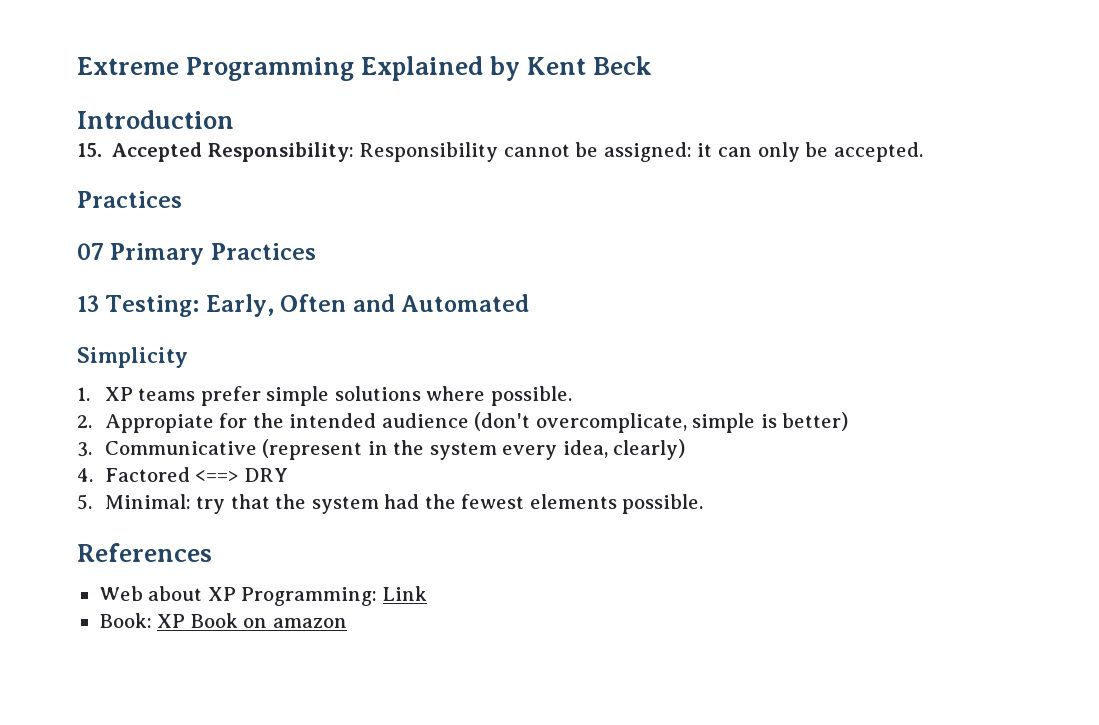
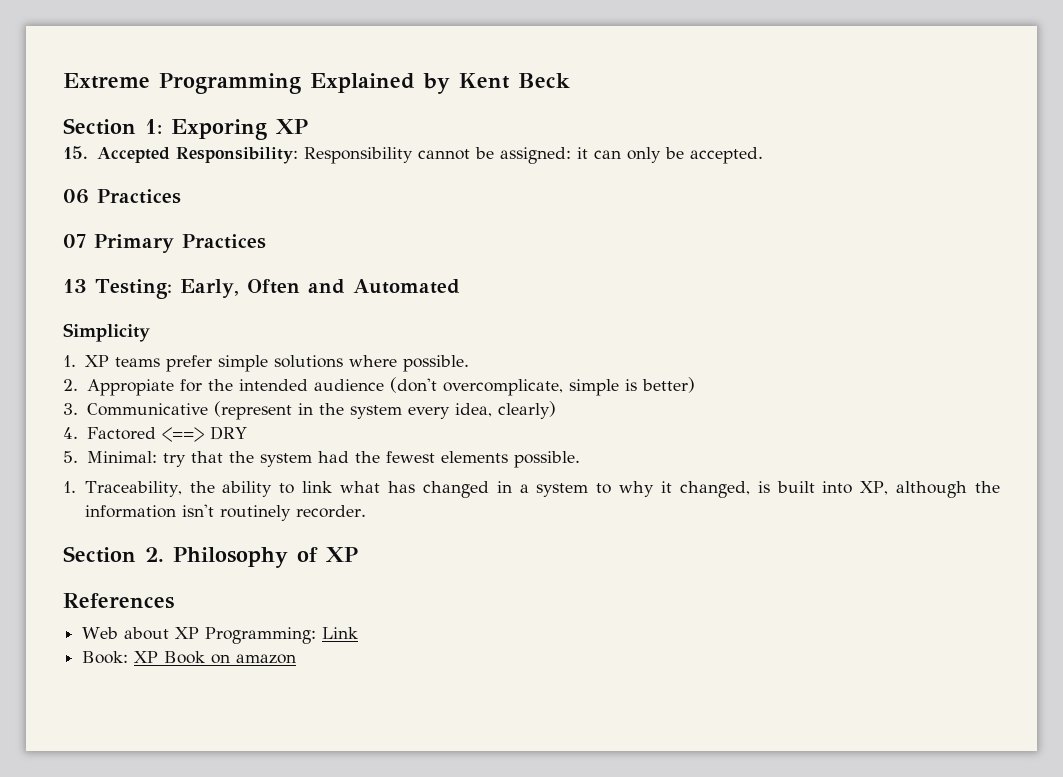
[77,110,234,129] Introduction -> [63,118,308,140] Section 1: Exporing XP
(923, 152) none -> [63,189,89,204] 06
(704, 504) none -> [63,481,1001,498] [84,504,366,521] [63,546,358,568] // 1. Traceability, the ability to link what has changed in a system to why it changed, is built into XP, although the information isn't routinely recorder. // Section 2. Philosophy of XP

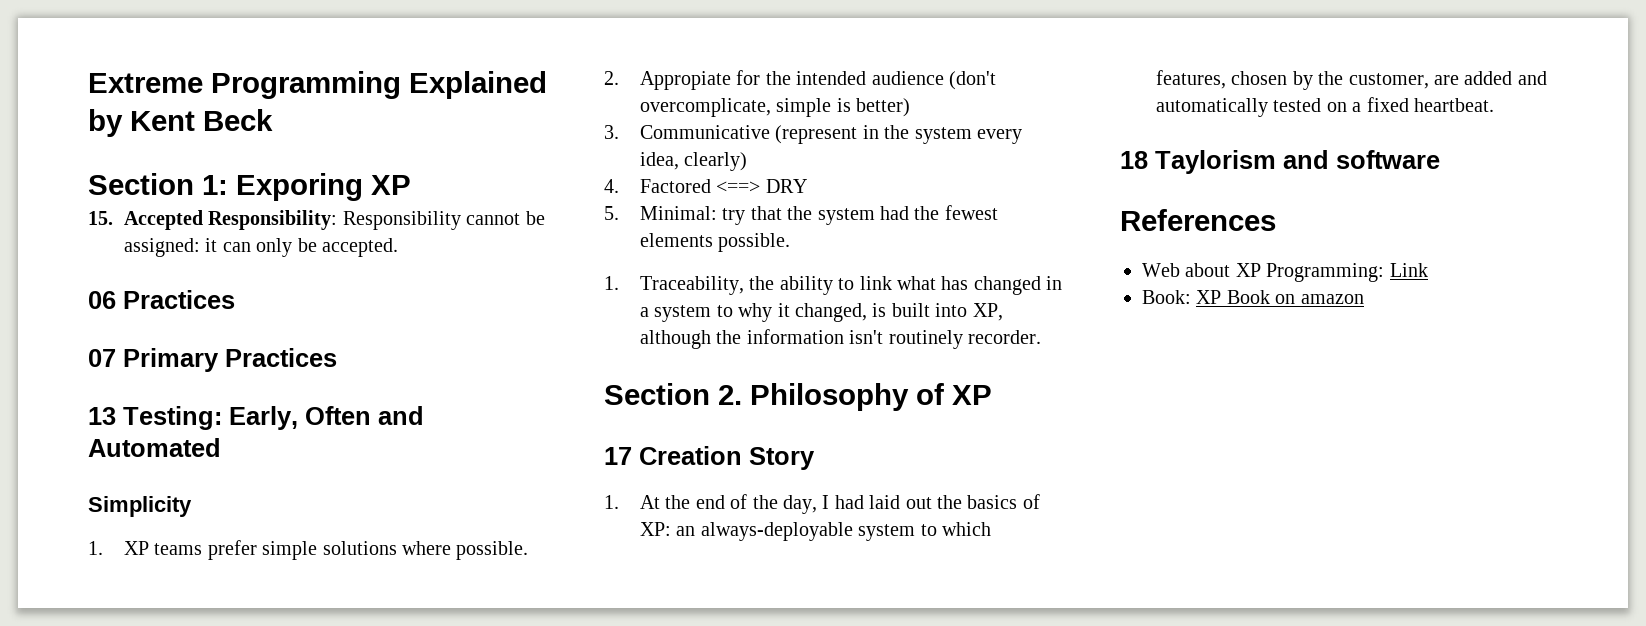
(358, 554) none -> [604,446,815,470] [604,494,1040,514] [640,522,992,541] [1156,70,1547,90] [1156,97,1495,117] [1120,150,1440,174] // 17 Creation Story // 1. At the end of the day, I had laid out the basics of XP: an always-deployable system to which features, chosen by the customer, are added and automatically tested on a fixed heartbeat. // 18 Taylorism and software

